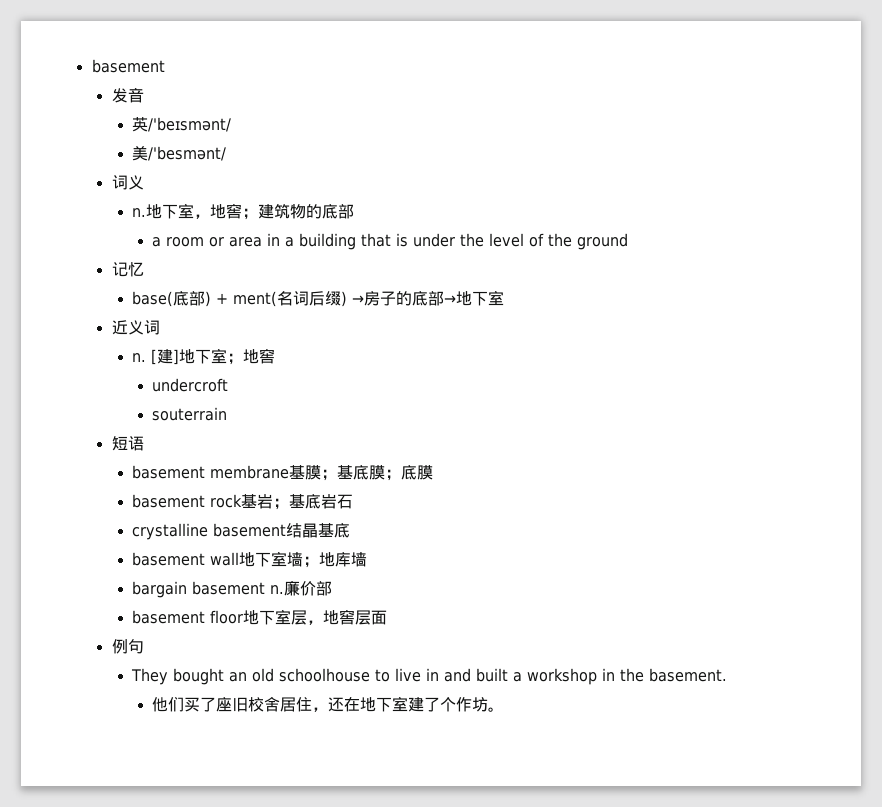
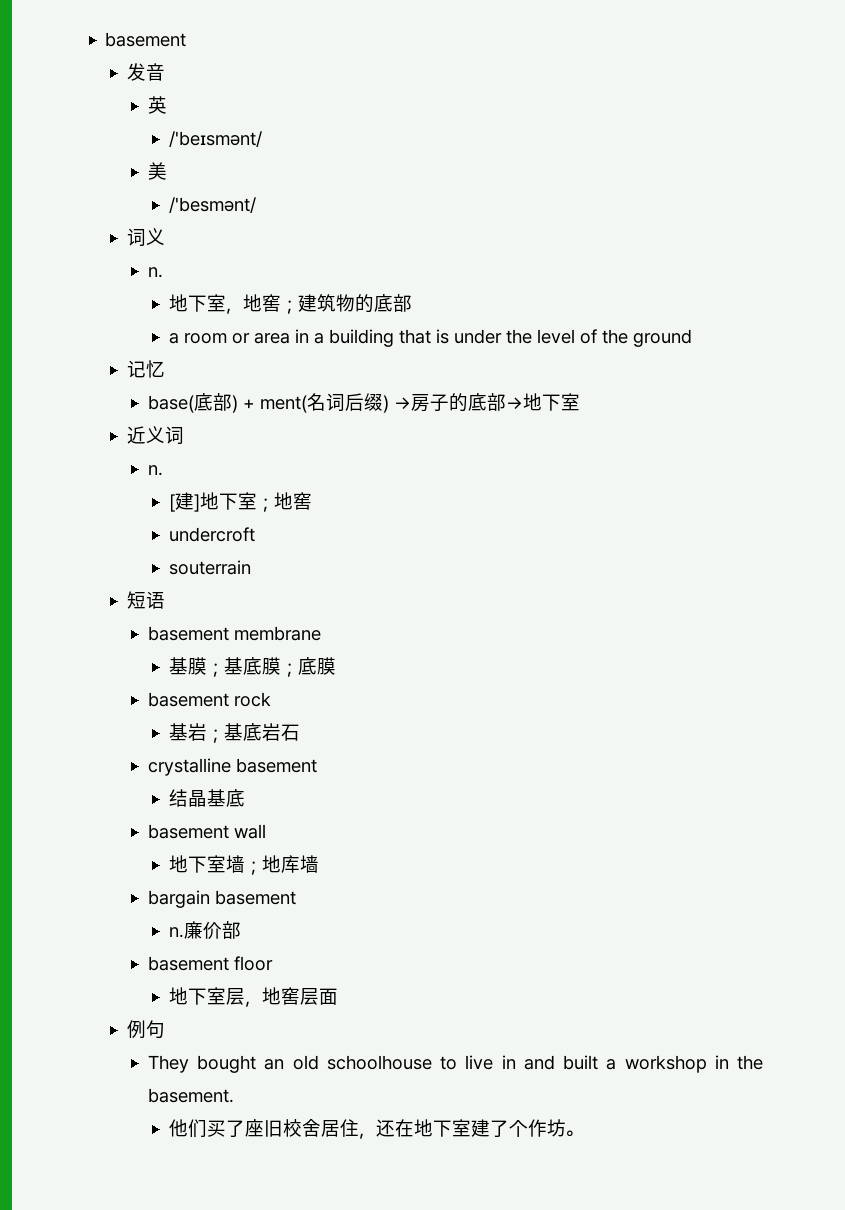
(148, 124) none -> (167, 105) //
(148, 153) none -> (167, 171) //
(146, 212) none -> (163, 272) //
(146, 357) none -> (163, 470) //
(289, 472) none -> (321, 633) //
(242, 501) none -> (271, 699) //
(286, 530) none -> (317, 765) //
(239, 559) none -> (266, 831) //
(265, 588) none -> (296, 897) //
(243, 617) none -> (273, 963) //

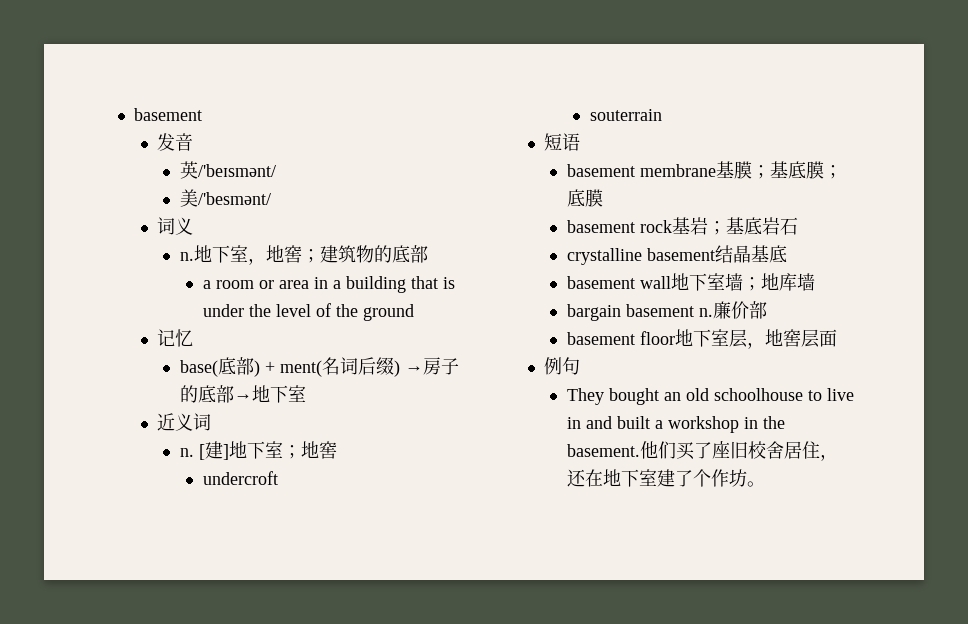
(167, 105) // -> (198, 170) none
(167, 171) // -> (198, 198) none
(163, 272) // -> (194, 256) none
(163, 470) // -> (194, 452) none
(321, 633) // -> (716, 170) none
(271, 699) // -> (672, 226) none
(317, 765) // -> (715, 254) none
(266, 831) // -> (671, 282) none
(296, 897) // -> (694, 310) none
(273, 963) // -> (675, 338) none
(234, 1095) // -> (640, 450) none

